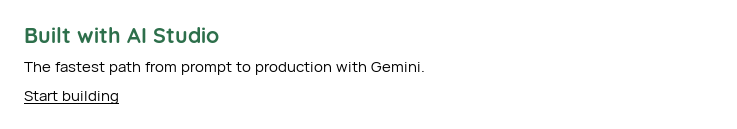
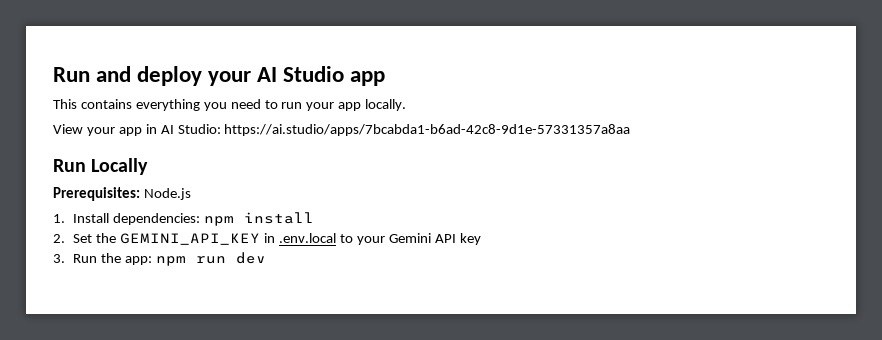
[24,27,219,43] [24,62,426,75] [24,91,120,104] Built with AI Studio // The fastest path from prompt to production with Gemini. // Start building -> [53,66,386,86] [53,99,407,111] [53,124,631,136] [53,158,149,175] [53,187,191,201] [53,212,315,226] [53,233,481,245] [53,252,267,266] Run and deploy your AI Studio app // This contains everything you need to run your app locally. // View your app in AI Studio: https://ai.studio/apps/7bcabda1-b6ad-42c8-9d1e-57331357a8aa // Run Locally // Prerequisites: Node.js // 1. Install dependencies: npm install // 2. Set the GEMINI_API_KEY in .env.local to your Gemini API key // 3. Run the app: npm run dev

